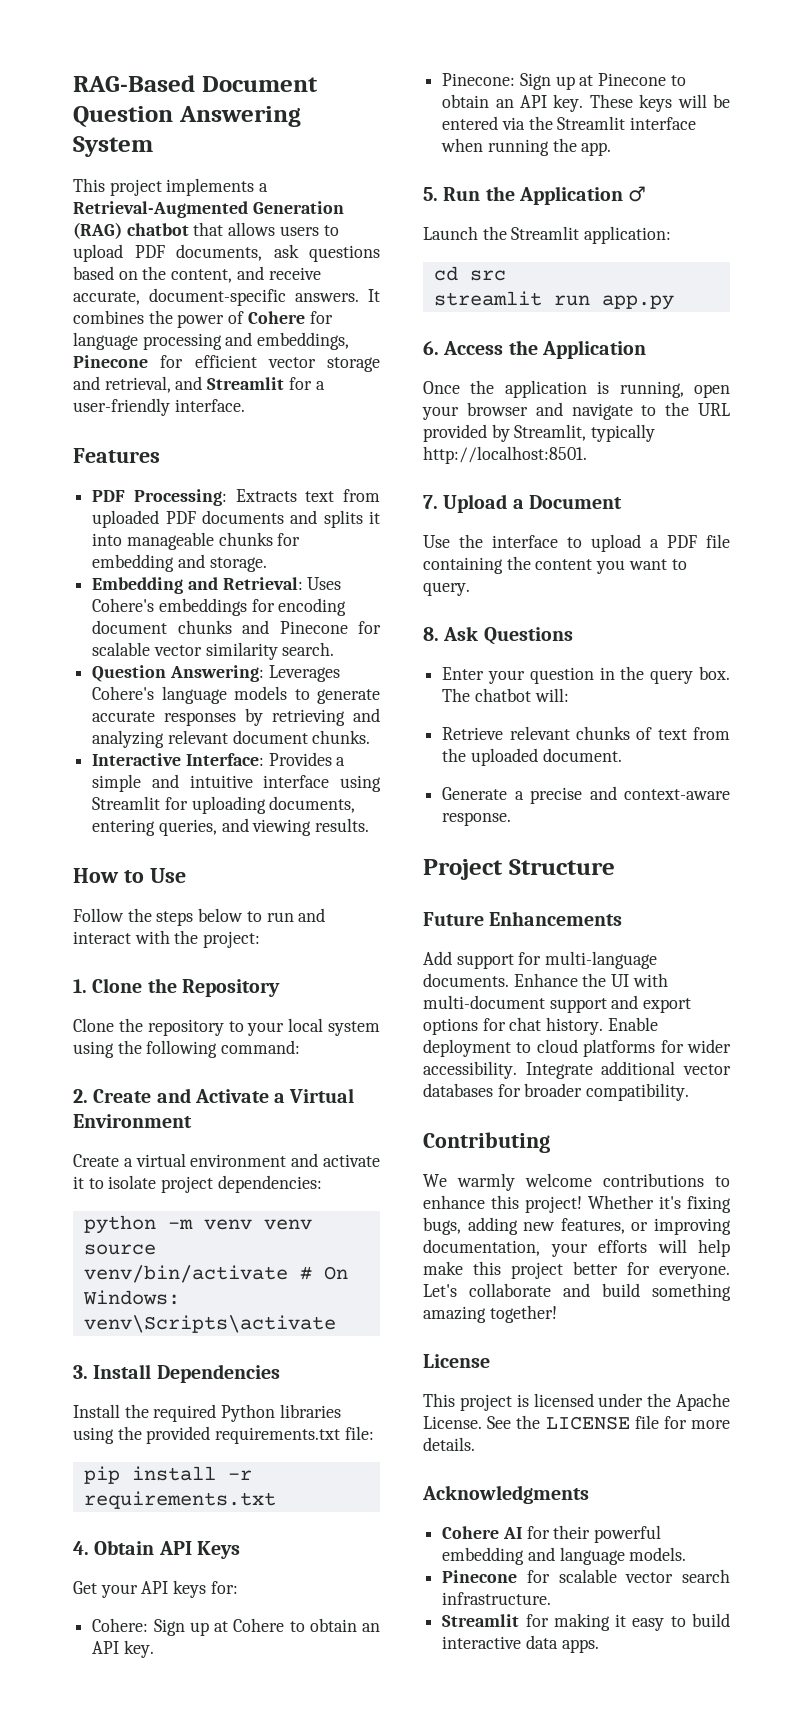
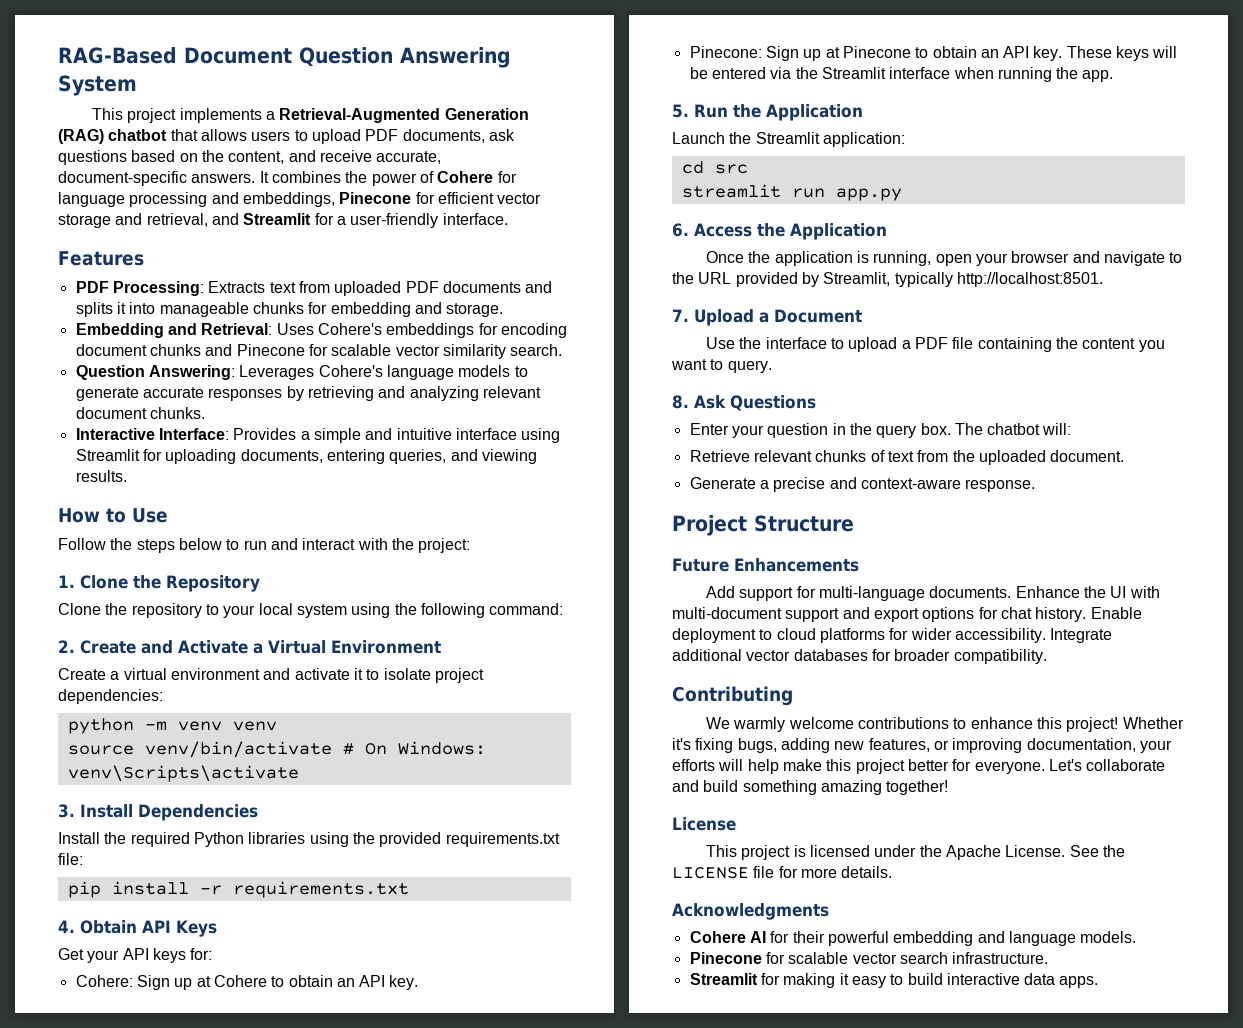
[628,186,647,202] ♂ -> (863, 112) none

